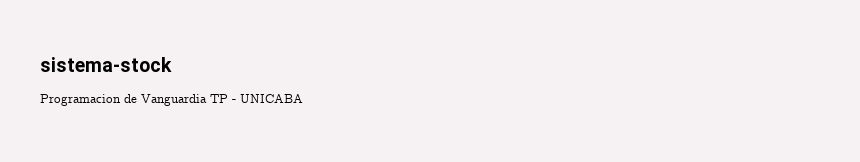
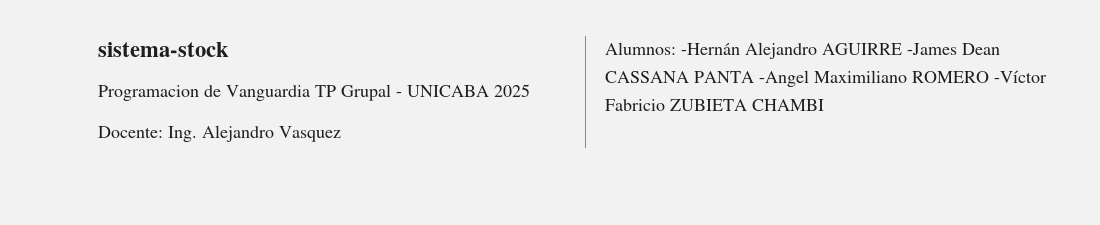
(228, 98) none -> [341,84,391,101] Grupal
(303, 98) none -> [494,84,530,97] [98,125,341,142] [605,42,1000,59] [605,70,1047,87] [605,99,824,111] 2025 // Docente: Ing. Alejandro Vasquez // Alumnos: -Hernán Alejandro AGUIRRE -James Dean CASSANA PANTA -Angel Maximiliano ROMERO -Víctor Fabricio ZUBIETA CHAMBI

